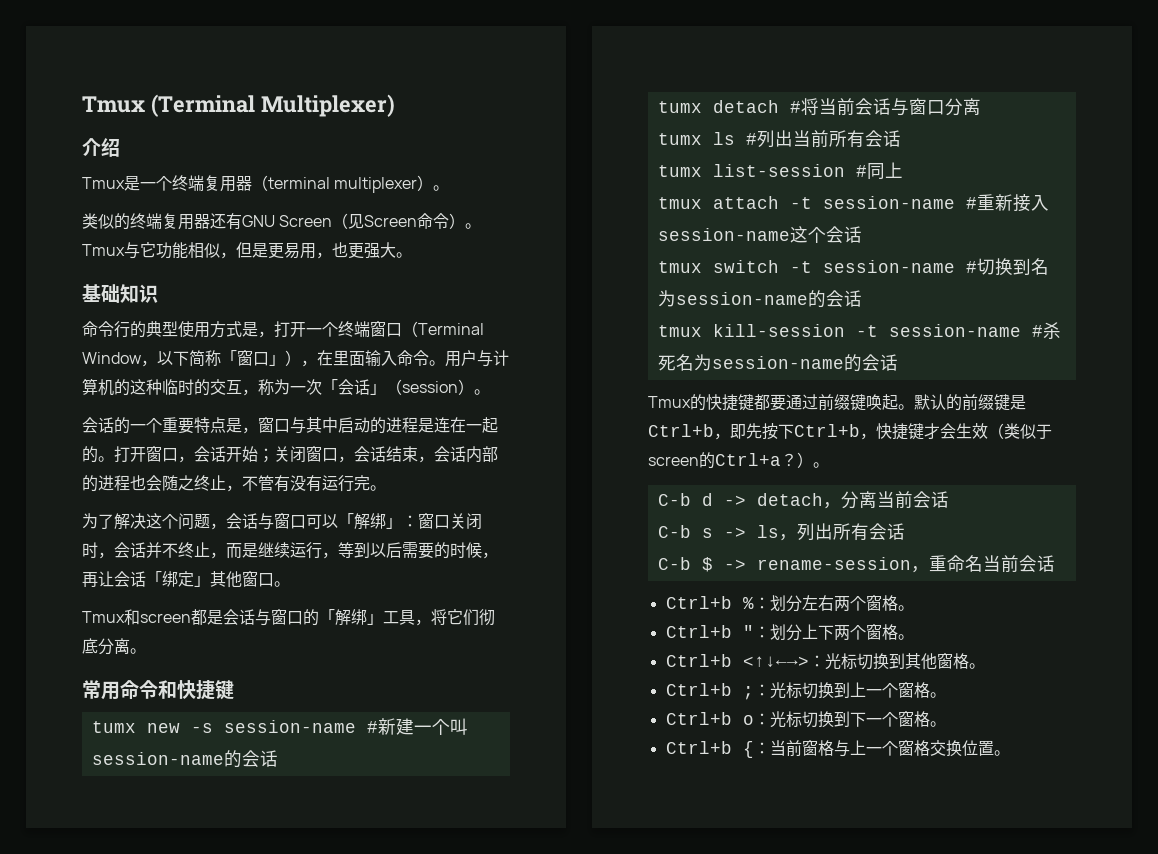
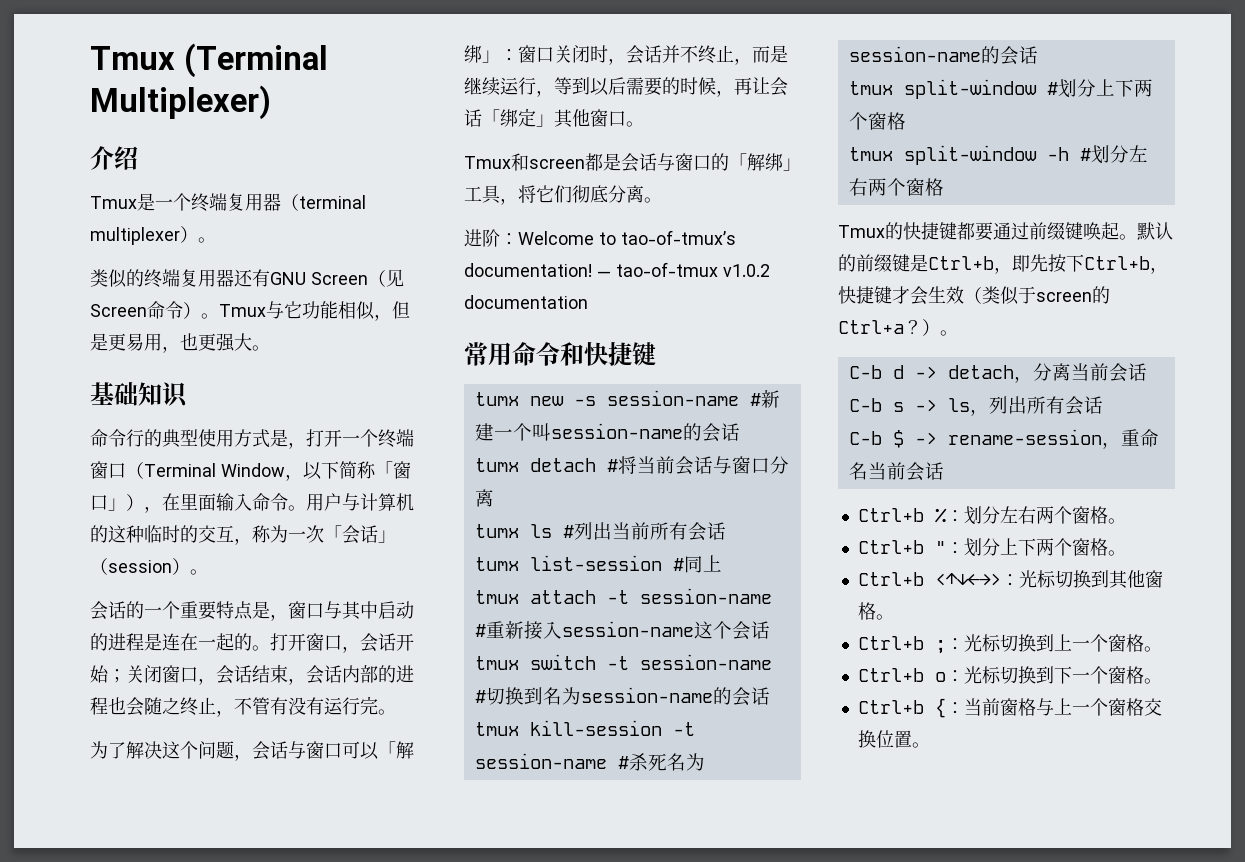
(146, 651) none -> [464,229,736,247] [464,262,770,277] [464,295,588,309] // 进阶：Welcome to tao-of-tmux’s documentation! — tao-of-tmux v1.0.2 documentation
(898, 362) none -> [848,79,1153,99] [848,112,906,130] [848,145,1148,165] [848,178,944,196] // tmux split-window #划分上下两个窗格 // tmux split-window -h #划分左右两个窗格

